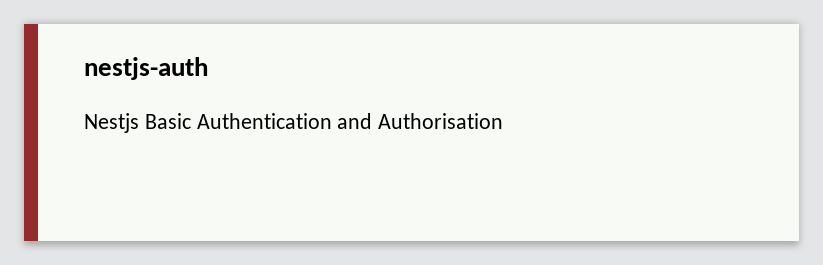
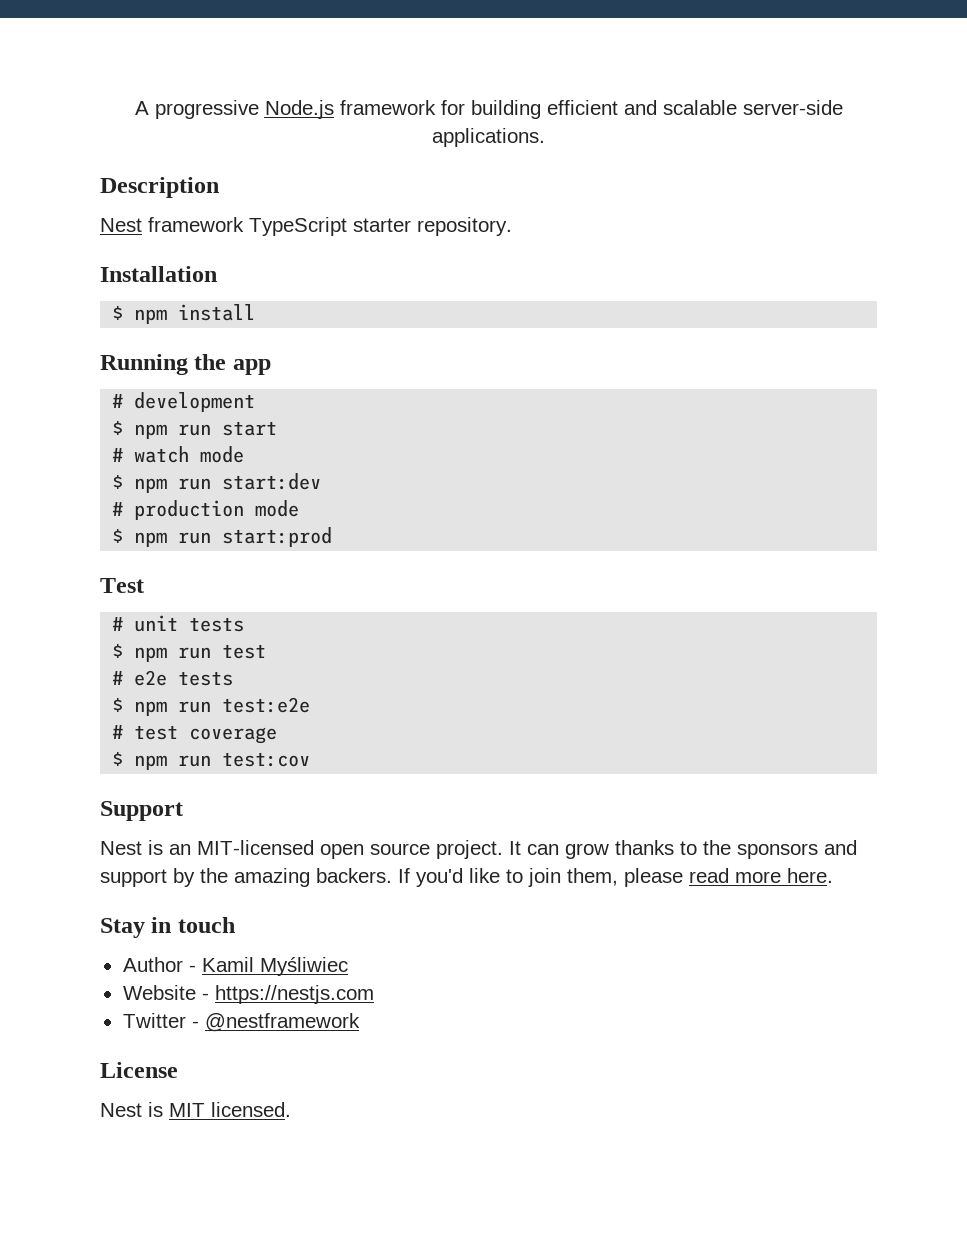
[84,57,208,80] [84,113,504,133] nestjs-auth // Nestjs Basic Authentication and Authorisation -> [134,100,843,119] [432,128,545,147] [100,177,219,198] [100,217,512,236] [100,266,217,282] [112,304,256,324] [100,354,271,375] [112,392,256,412] [112,421,278,439] [112,446,245,463] [112,473,322,493] [112,500,300,520] [112,527,333,547] [100,578,144,593] [112,615,245,632] [112,644,267,662] [112,670,234,686] [112,697,311,716] [112,725,278,744] [112,752,311,770] [100,801,183,821] [100,840,857,859] [100,868,833,887] [100,917,235,938] [122,957,348,976] [122,985,374,1004] [122,1013,360,1032] [100,1062,178,1078] [100,1102,291,1117] A progressive Node.js framework for building efficient and scalable server-side applications. // Description // Nest framework TypeScript starter repository. // Installation // $ npm install // Running the app // # development // $ npm run start // # watch mode // $ npm run start:dev // # production mode // $ npm run start:prod // Test // # unit tests // $ npm run test // # e2e tests // $ npm run test:e2e // # test coverage // $ npm run test:cov // Support // Nest is an MIT-licensed open source project. It can grow thanks to the sponsors and support by the amazing backers. If you'd like to join them, please read more here. // Stay in touch // Author - Kamil Myśliwiec // Website - https://nestjs.com // Twitter - @nestframework // License // Nest is MIT licensed.

